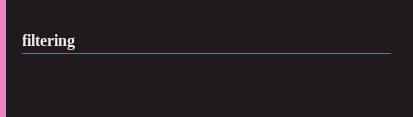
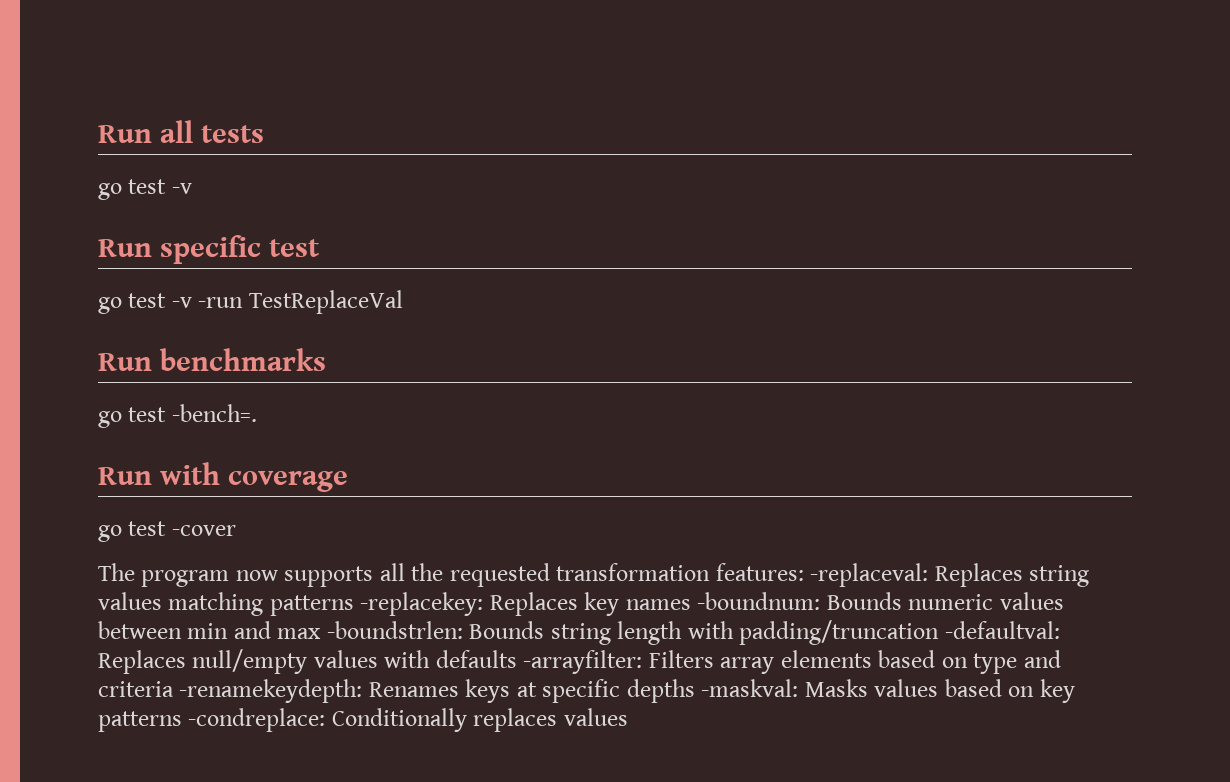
[22,34,75,50] filtering -> [98,120,265,143] [98,179,192,200] [98,235,321,264] [98,290,403,314] [98,348,327,371] [98,404,257,428] [98,462,349,492] [98,521,236,542] [98,563,1090,587] [98,592,1064,616] [98,620,1060,645] [98,649,1061,674] [98,679,1075,703] [98,708,628,732] Run all tests // go test -v // Run specific test // go test -v -run TestReplaceVal // Run benchmarks // go test -bench=. // Run with coverage // go test -cover // The program now supports all the requested transformation features: -replaceval: Replaces string values matching patterns -replacekey: Replaces key names -boundnum: Bounds numeric values between min and max -boundstrlen: Bounds string length with padding/truncation -defaultval: Replaces null/empty values with defaults -arrayfilter: Filters array elements based on type and criteria -renamekeydepth: Renames keys at specific depths -maskval: Masks values based on key patterns -condreplace: Conditionally replaces values

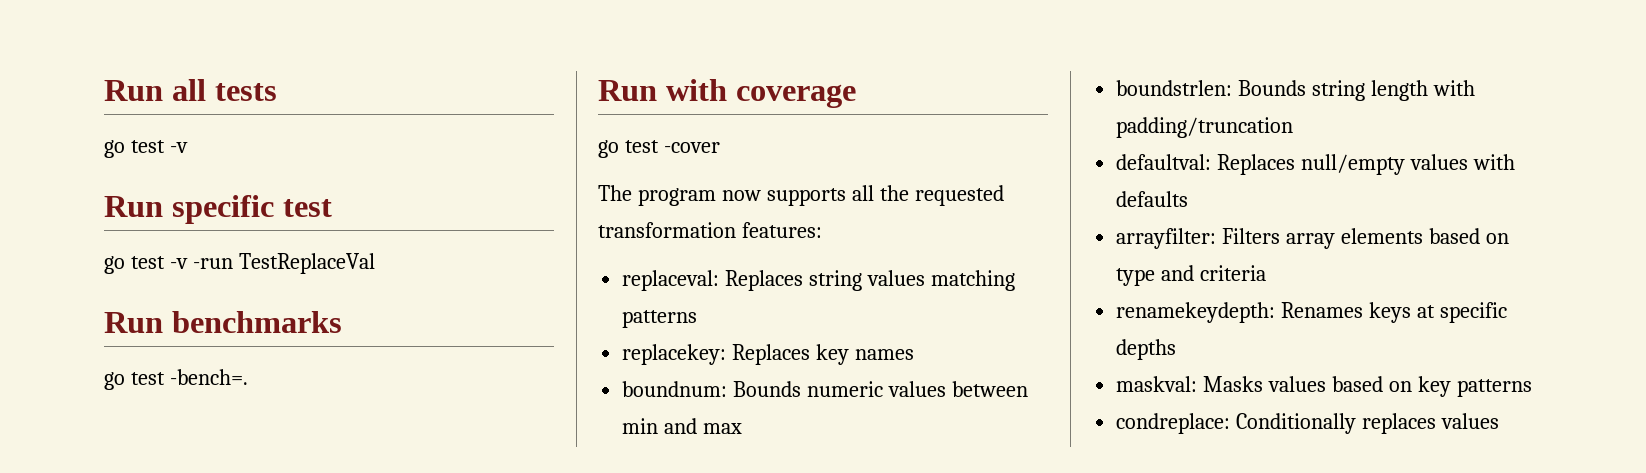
[810,563,929,587] -replaceval: -> [622,270,720,291] // replaceval:
[360,592,484,616] -replacekey: -> [622,344,727,365] // replacekey:
[697,592,821,610] -boundnum: -> [622,381,728,397] // boundnum:
[326,621,463,639] -boundstrlen: -> [1116,80,1233,96] // boundstrlen:
[944,621,1060,639] -defaultval: -> [1116,154,1212,170] // defaultval:
[523,650,643,674] -arrayfilter: -> [1116,228,1217,249] // arrayfilter:
[179,679,363,703] -renamekeydepth: -> [1116,302,1276,323] // renamekeydepth:
[701,679,799,697] -maskval: -> [1116,376,1198,392] // maskval:
[188,708,326,732] -condreplace: -> [1116,413,1231,434] // condreplace:

